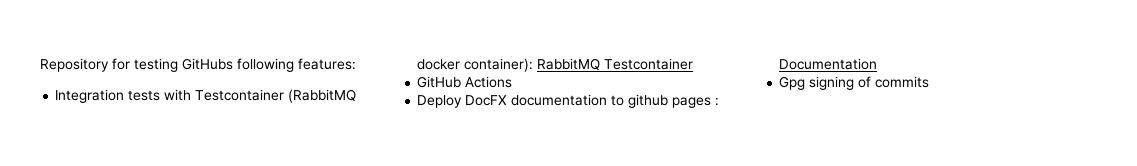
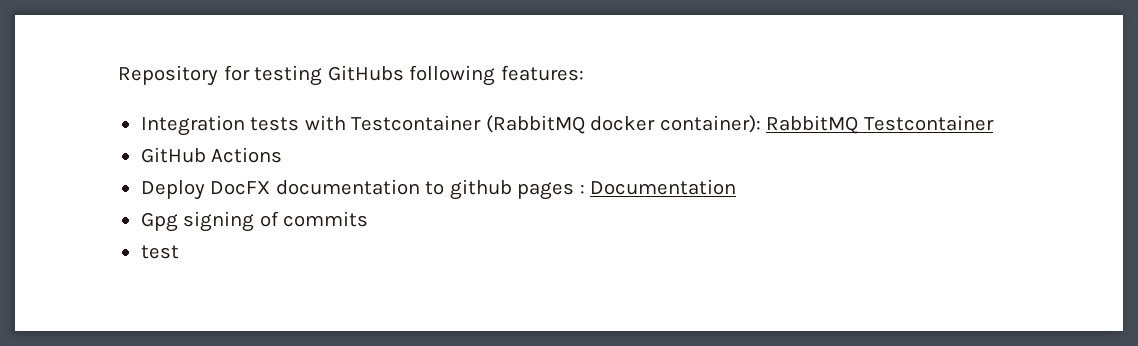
(930, 82) none -> [140,245,179,259] // test

